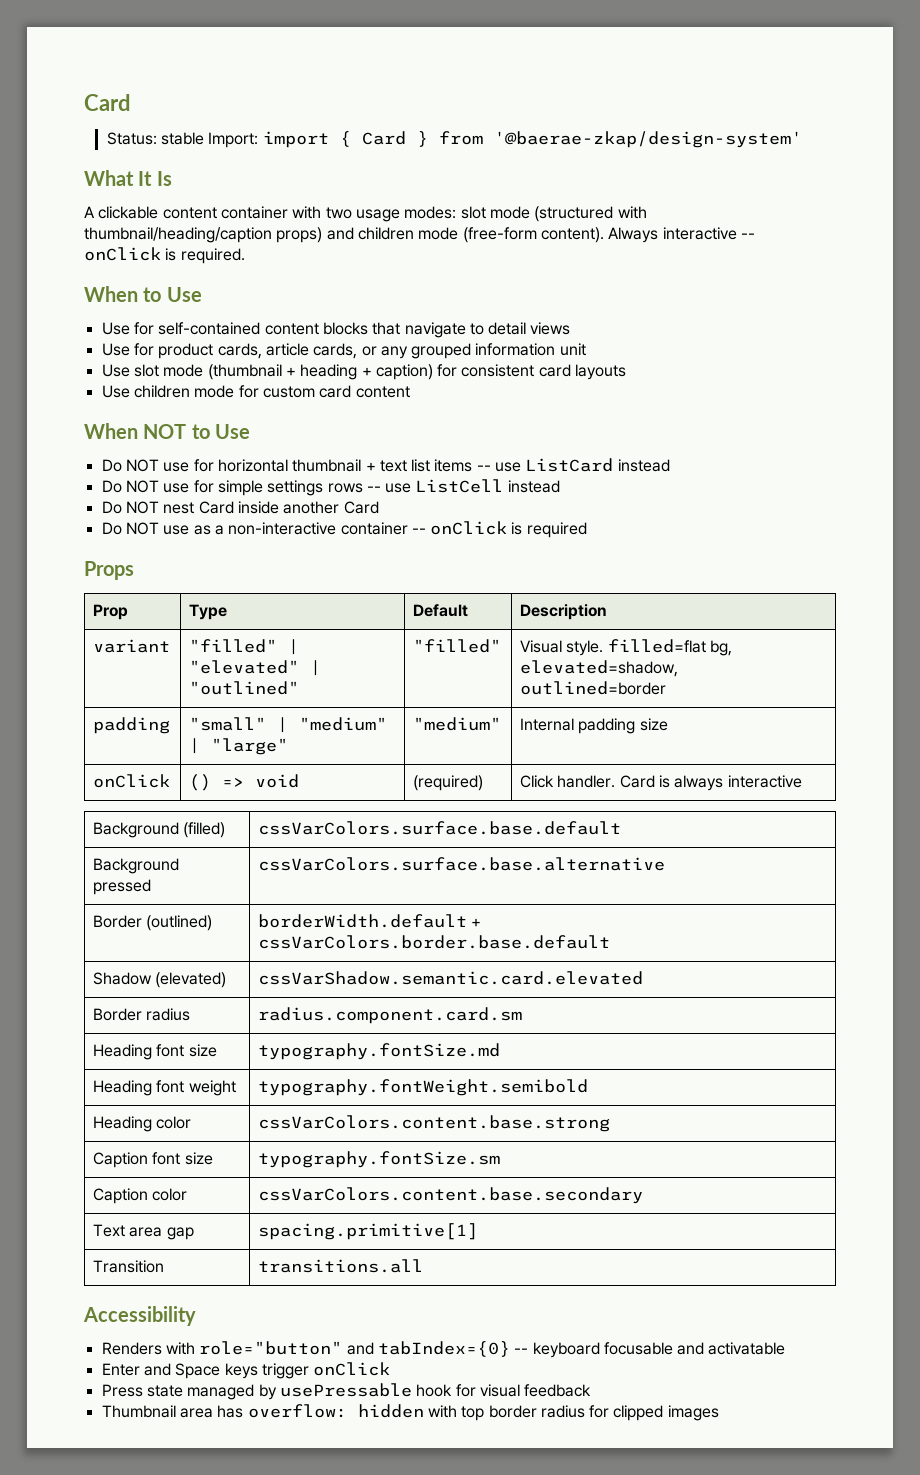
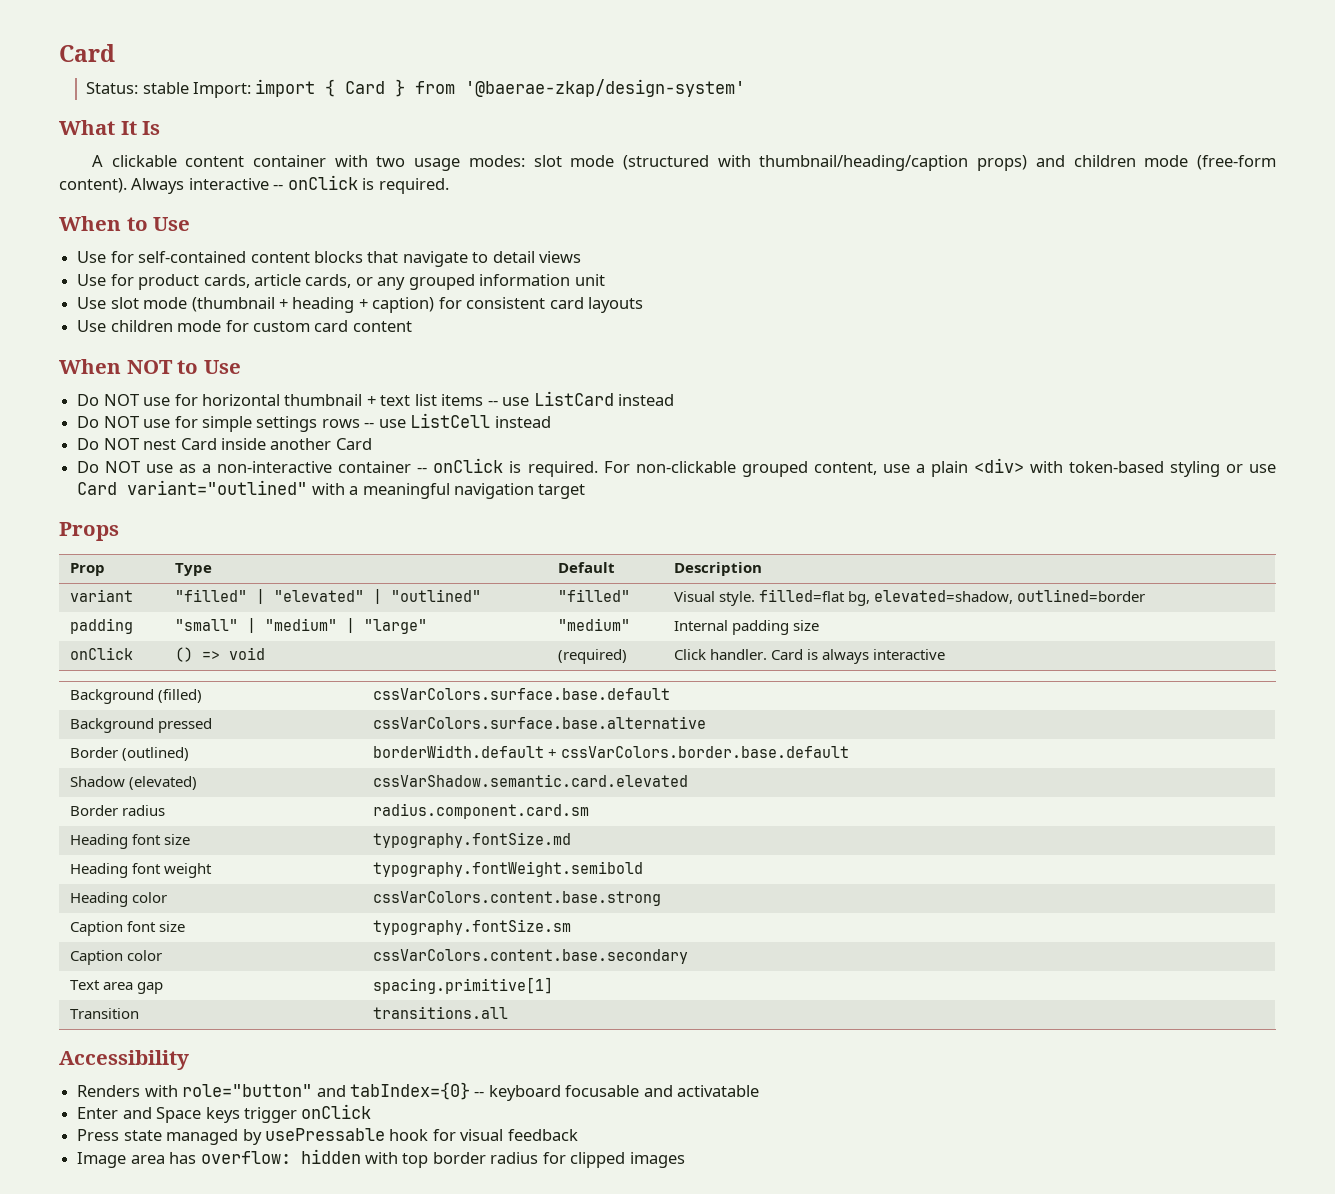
[526,522,587,538] required -> [527,458,1277,477] [77,480,586,499] required. For non-clickable grouped content, use a plain <div> with token-based styling or use Card variant="outlined" with a meaningful navigation target
[101,1405,176,1418] Thumbnail -> [77,1152,127,1168] Image

